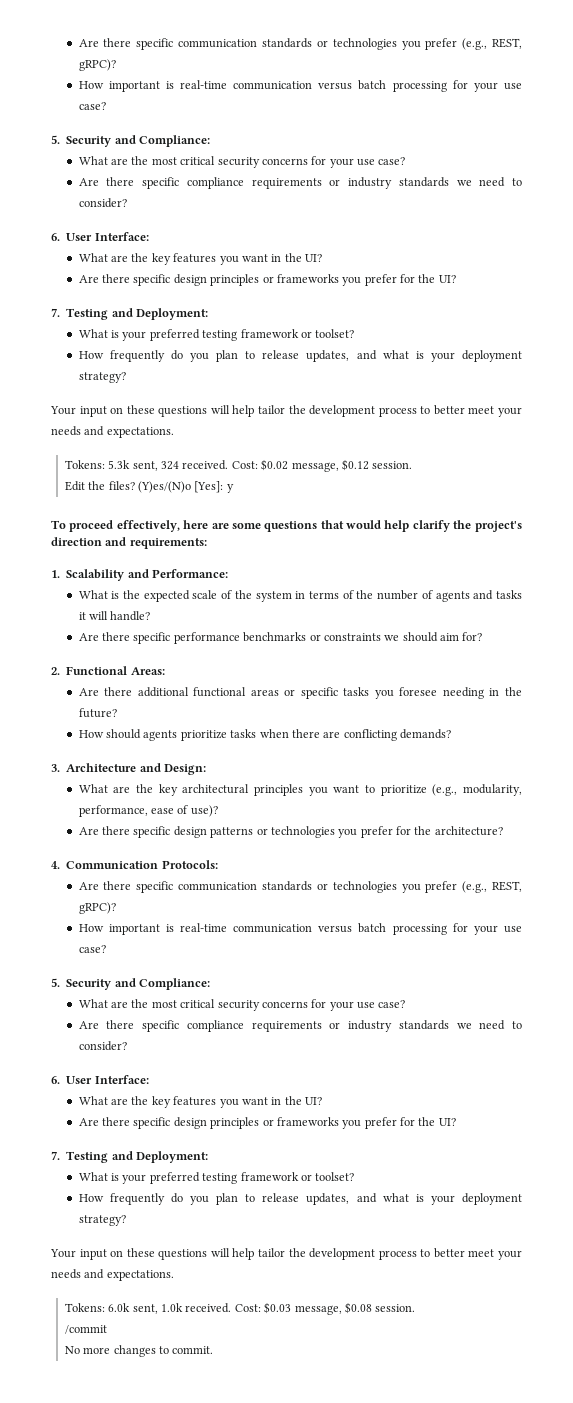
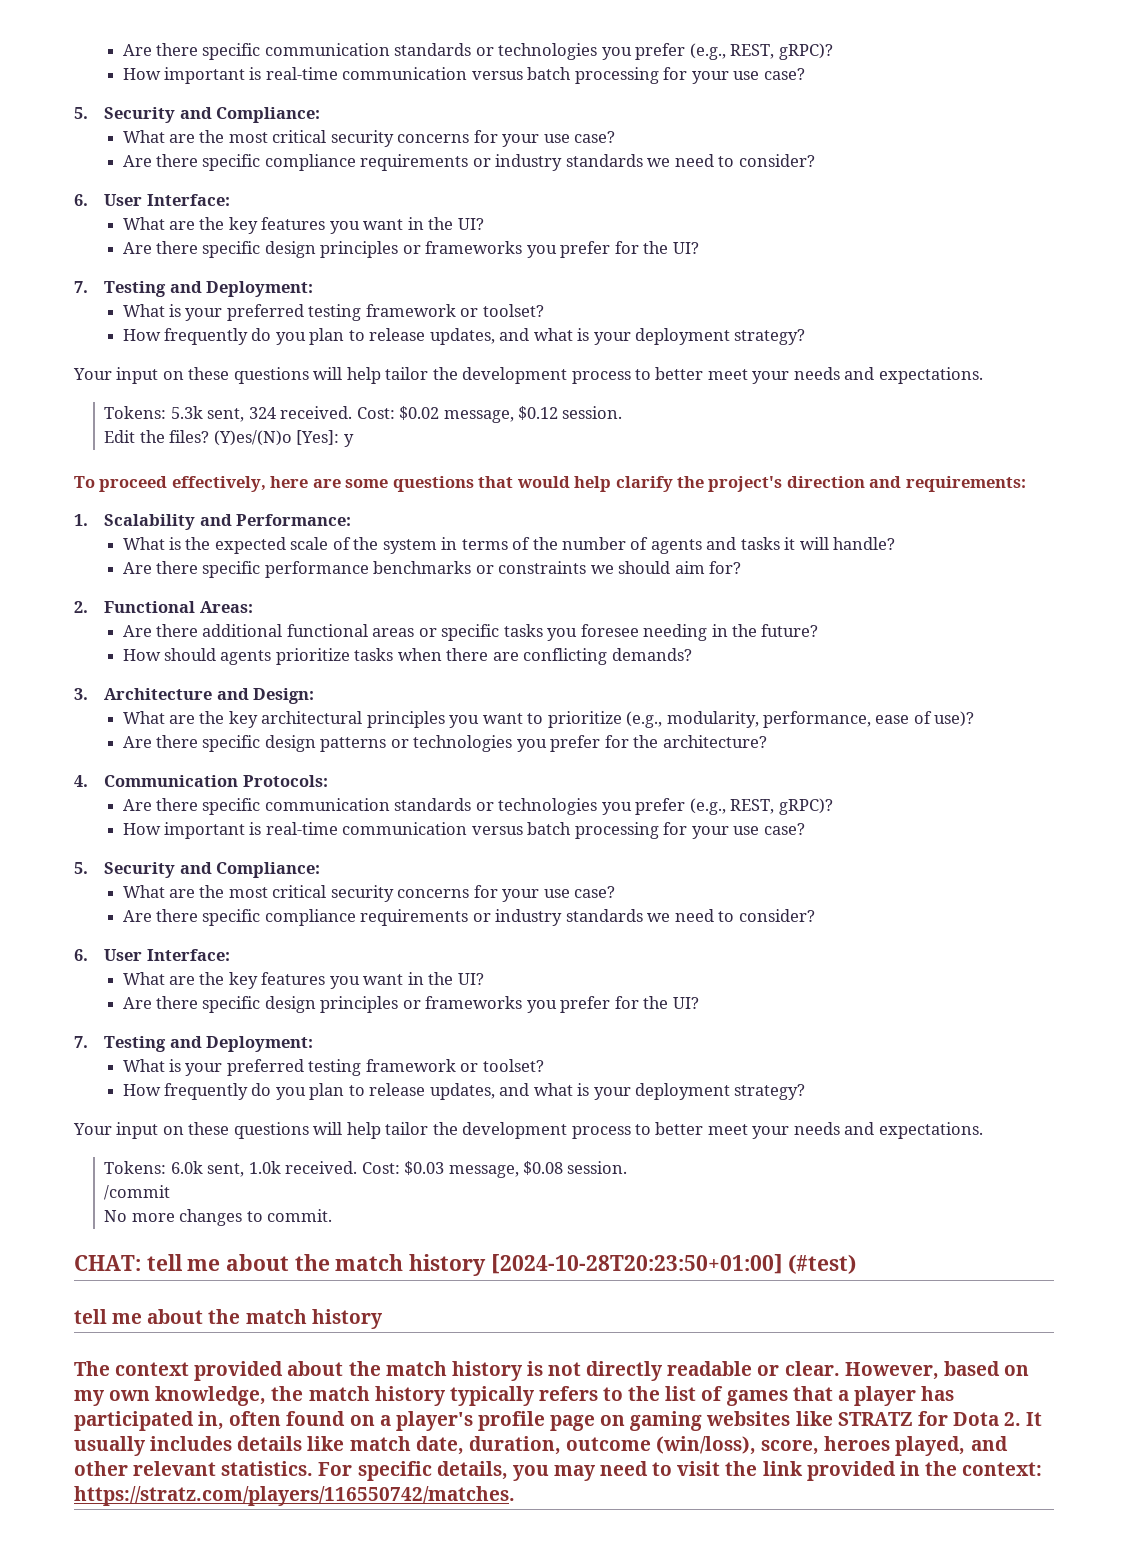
(214, 1350) none -> [74,1254,857,1276] [74,1309,382,1329] [74,1361,1029,1381] [74,1386,955,1406] [74,1411,1043,1431] [74,1436,1008,1456] [74,1461,1043,1481] [74,1486,515,1506] // CHAT: tell me about the match history [2024-10-28T20:23:50+01:00] (#test) // tell me about the match history // The context provided about the match history is not directly readable or clear. However, based on my own knowledge, the match history typically refers to the list of games that a player has participated in, often found on a player's profile page on gaming websites like STRATZ for Dota 2. It usually includes details like match date, duration, outcome (win/loss), score, heroes played, and other relevant statistics. For specific details, you may need to visit the link provided in the context: https://stratz.com/players/116550742/matches.

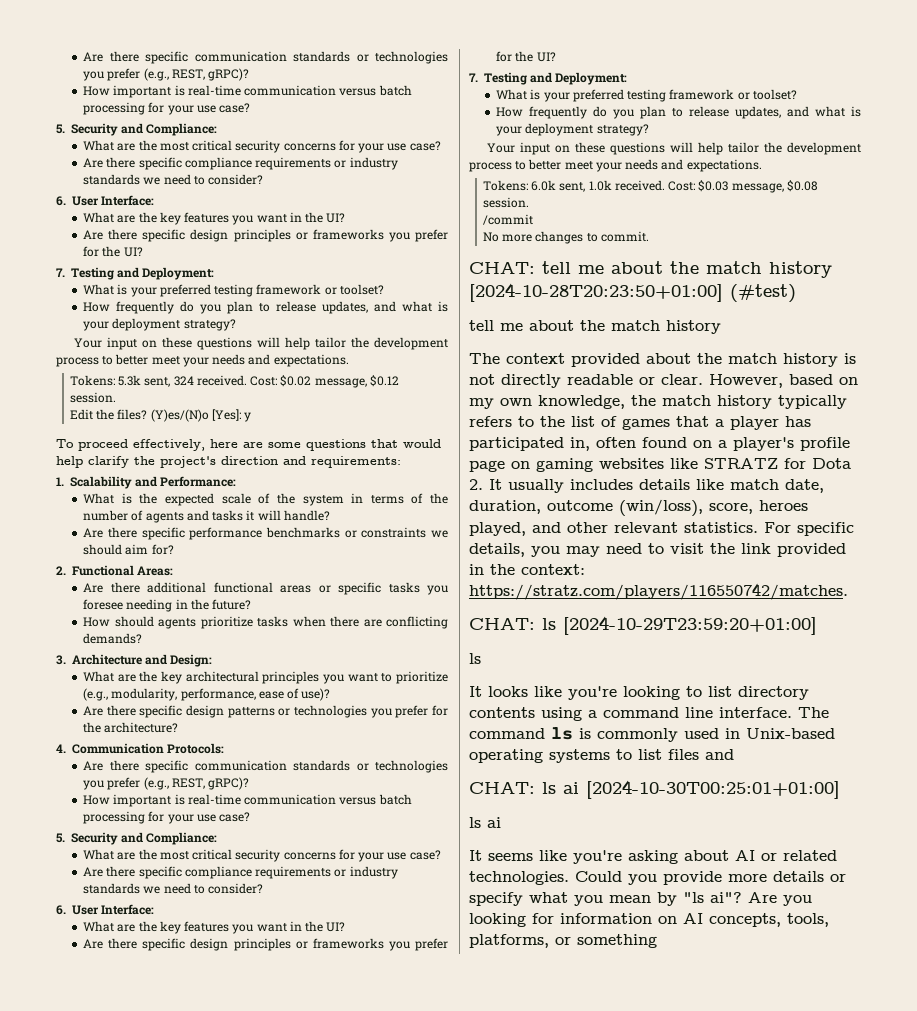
(515, 1496) none -> [469,616,817,635] [469,653,481,664] [469,686,809,700] [469,707,829,721] [469,727,835,742] [469,749,734,763] [469,780,840,799] [469,817,501,828] [469,850,837,864] [469,871,846,885] [469,892,812,906] [469,913,829,927] [469,934,657,948] // CHAT: ls [2024-10-29T23:59:20+01:00] // ls // It looks like you're looking to list directory contents using a command line interface. The command ls is commonly used in Unix-based operating systems to list files and // CHAT: ls ai [2024-10-30T00:25:01+01:00] // ls ai // It seems like you're asking about AI or related technologies. Could you provide more details or specify what you mean by "ls ai"? Are you looking for information on AI concepts, tools, platforms, or something

